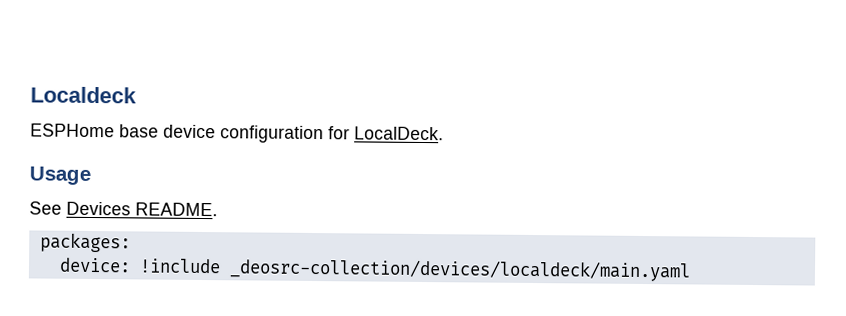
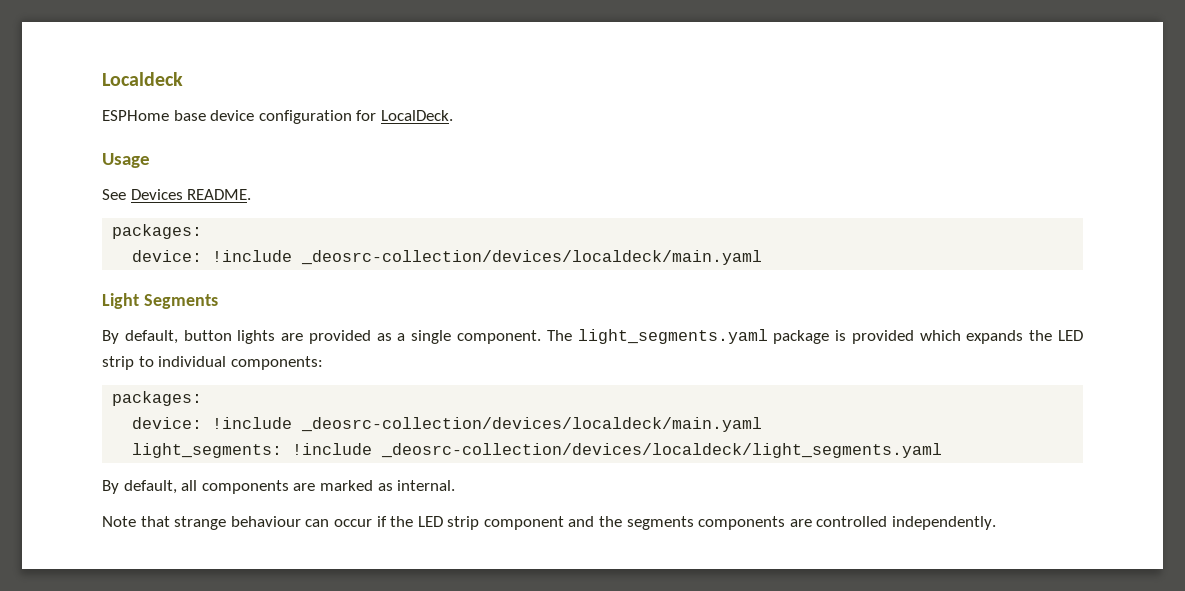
(691, 270) none -> [102,293,218,309] [102,329,1084,344] [102,356,323,370] [112,391,203,406] [132,417,763,432] [132,443,943,458] [102,480,456,494] [102,516,997,530] // Light Segments // By default, button lights are provided as a single component. The light_segments.yaml package is provided which expands the LED strip to individual components: // packages: // device: !include _deosrc-collection/devices/localdeck/main.yaml // light_segments: !include _deosrc-collection/devices/localdeck/light_segments.yaml // By default, all components are marked as internal. // Note that strange behaviour can occur if the LED strip component and the segments components are controlled independently.

